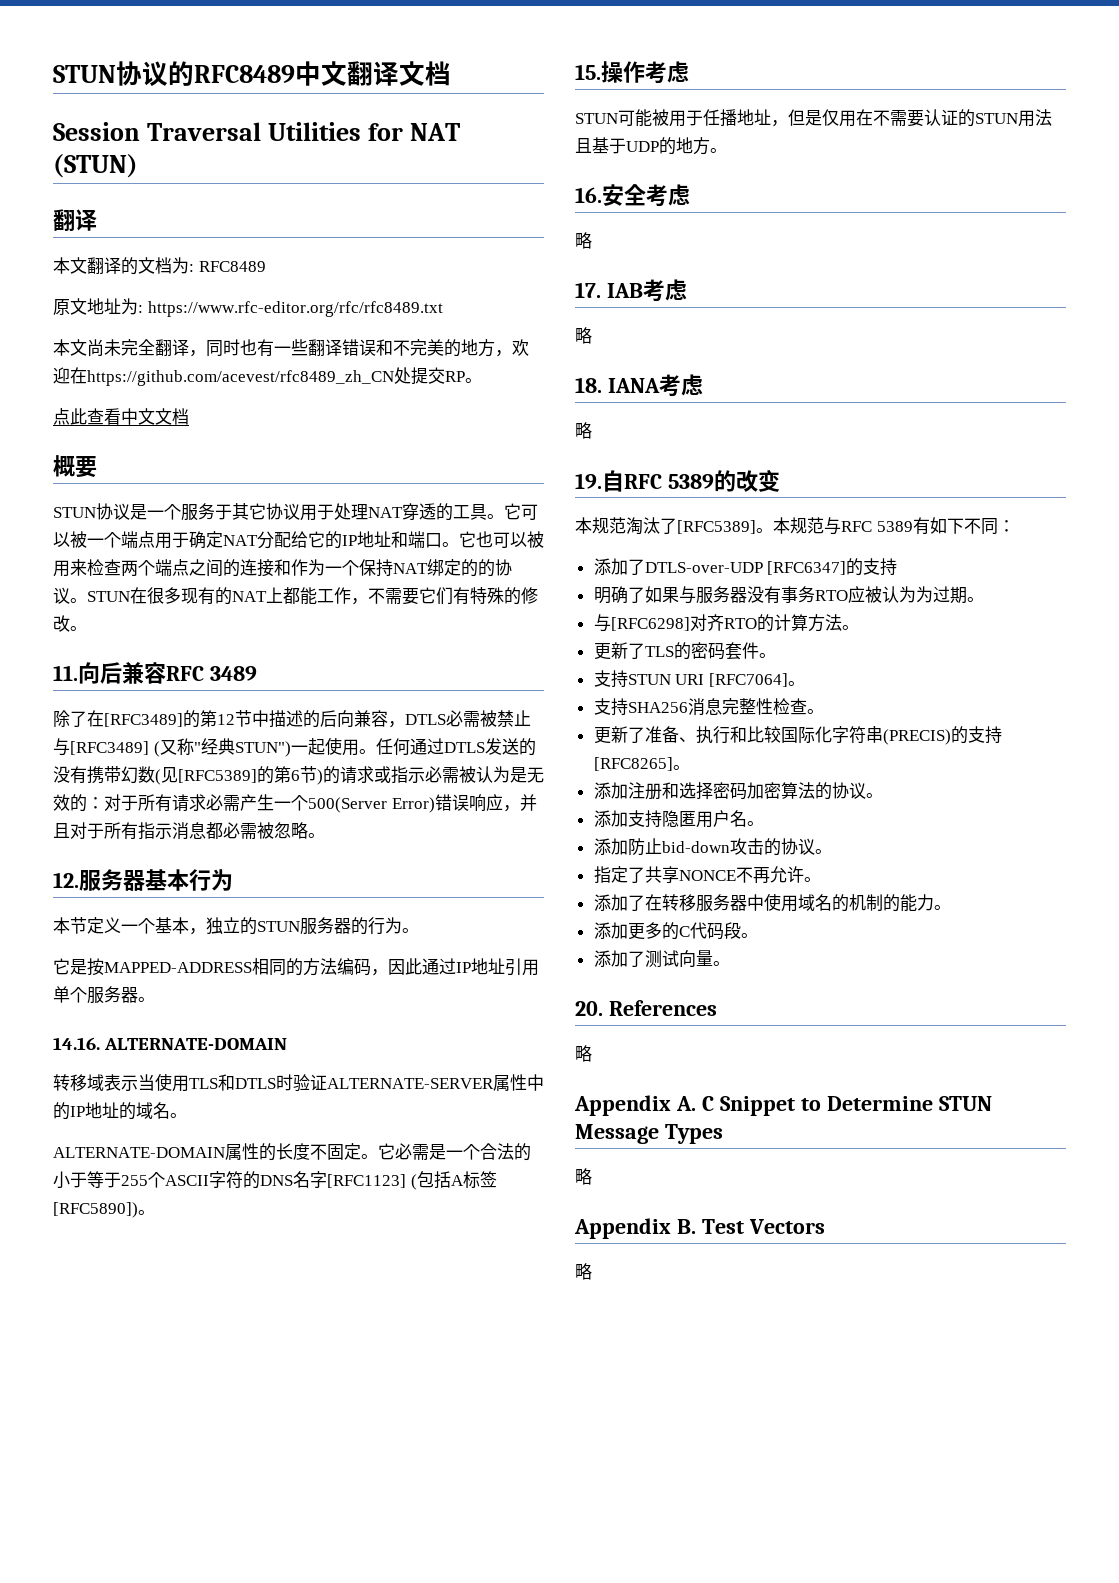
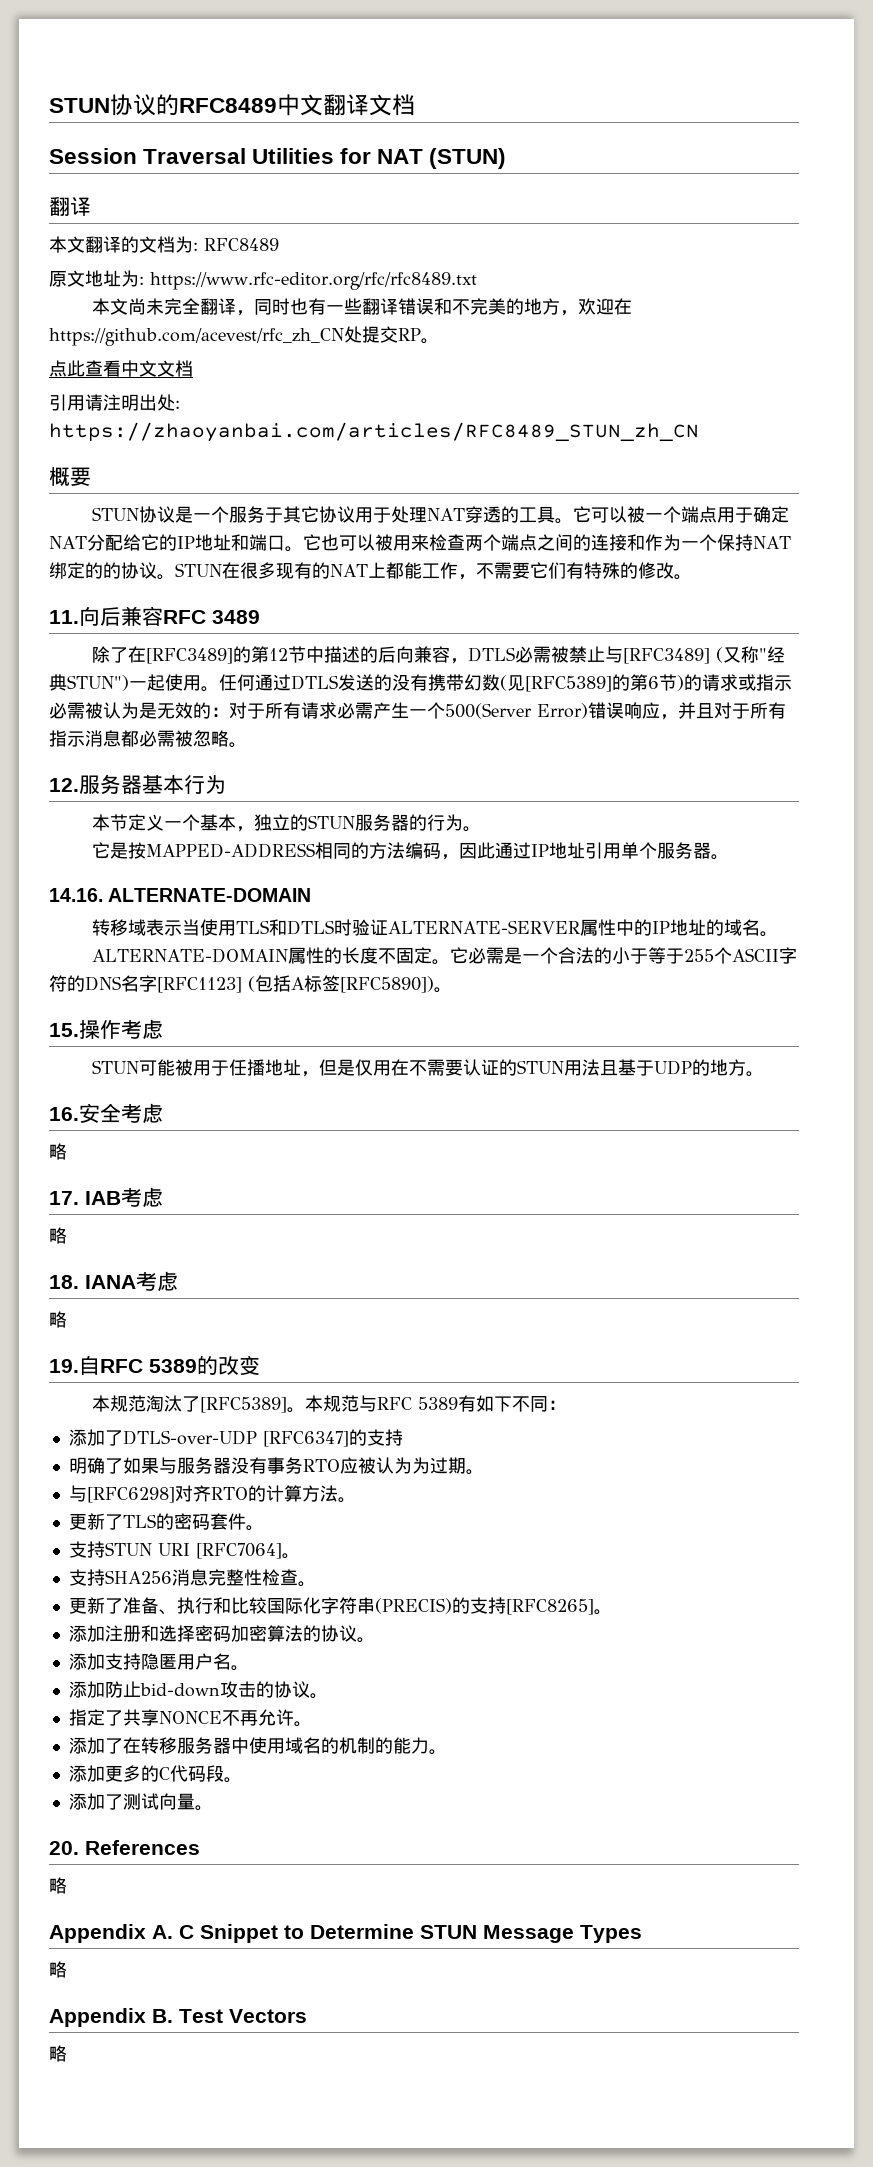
[87,370,394,386] https://github.com/acevest/rfc8489_zh_CN -> [49,328,344,346] https://github.com/acevest/rfc_zh_CN
(189, 416) none -> [49,394,180,411] [49,422,699,442] // 引用请注明出处: https://zhaoyanbai.com/articles/RFC8489_STUN_zh_CN

